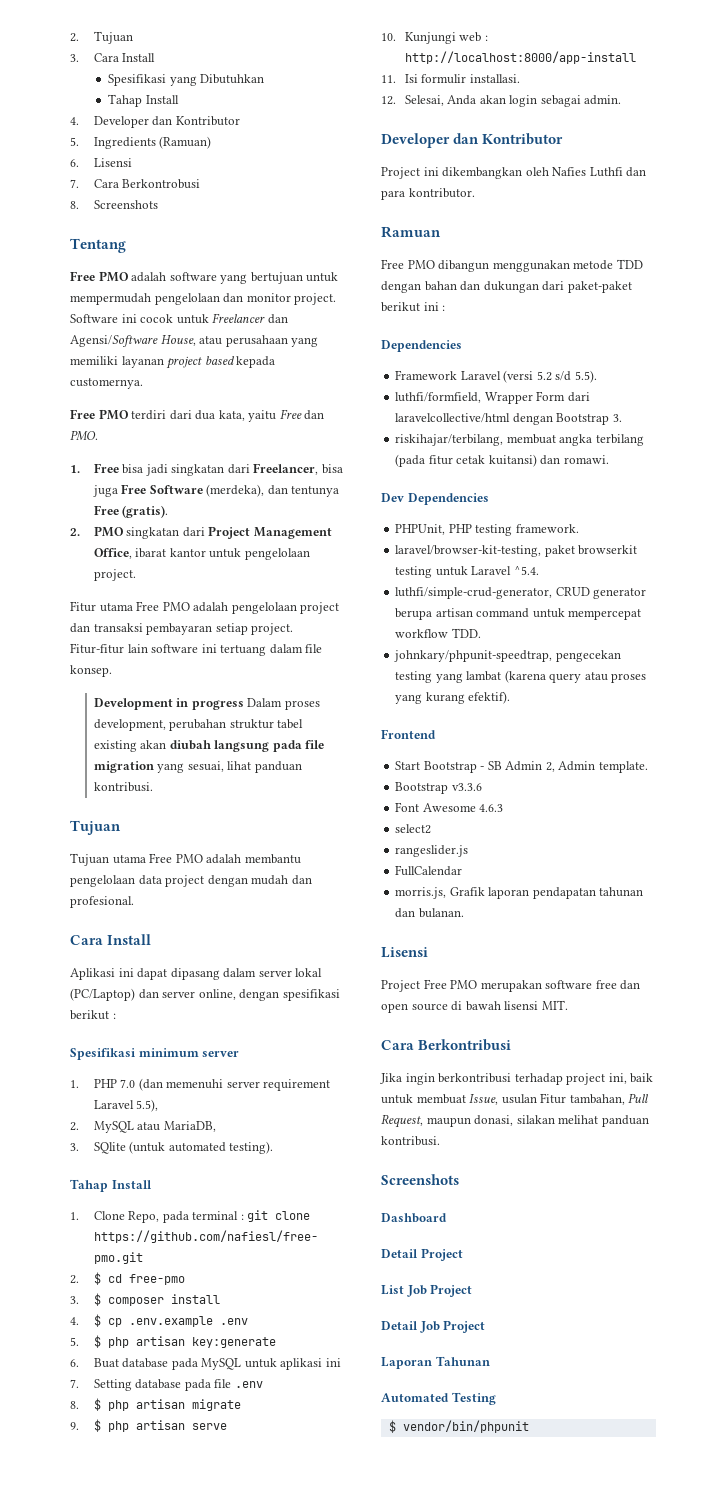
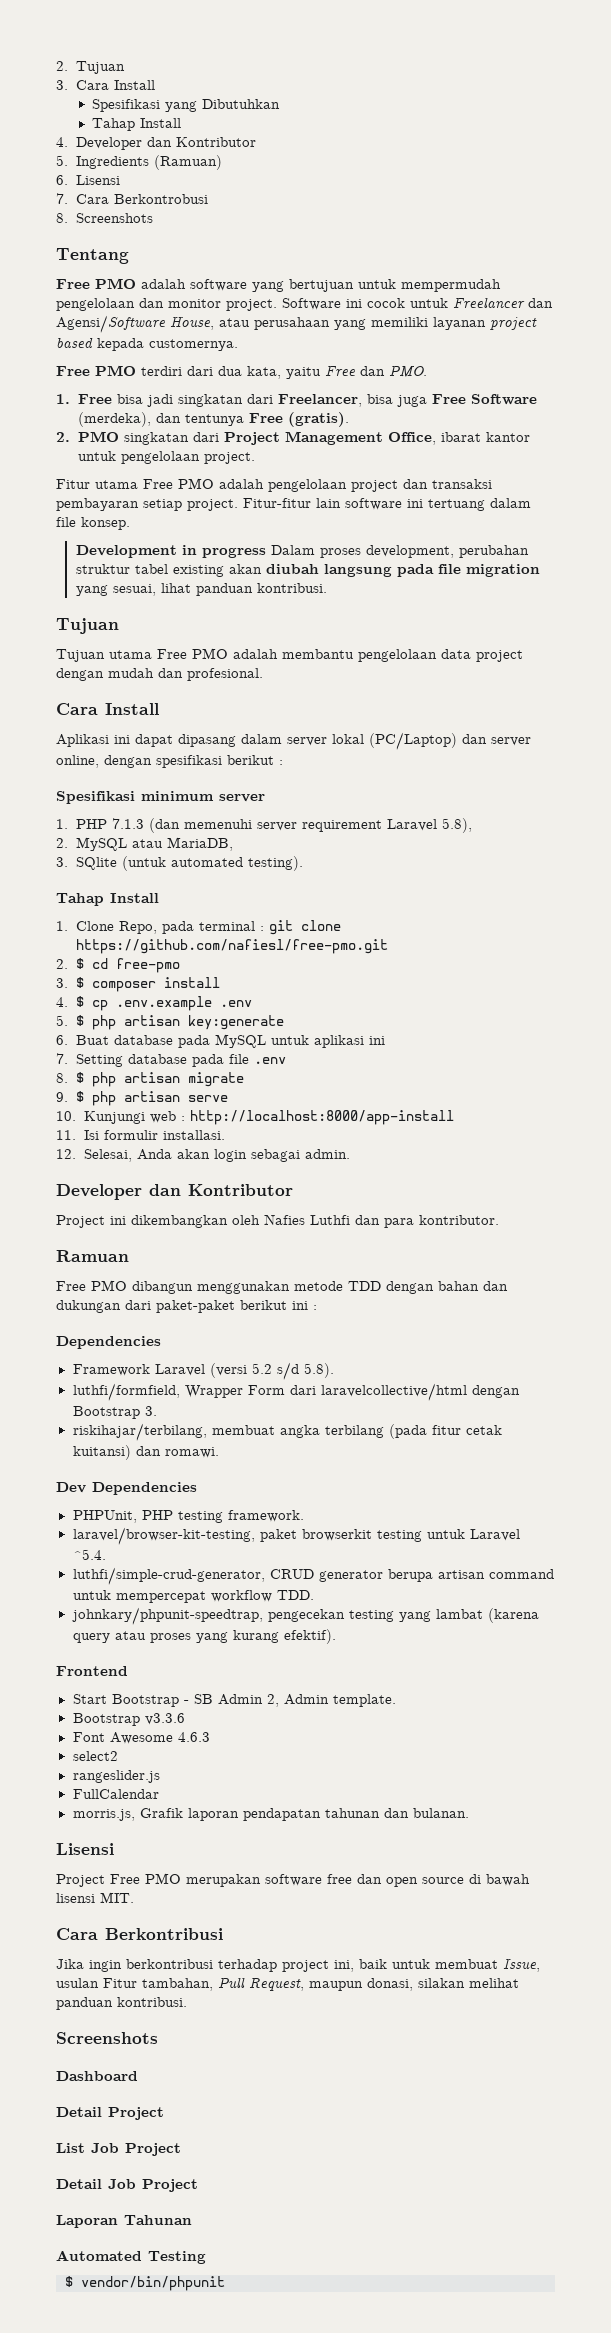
[120,1079,136,1088] 7.0 -> [111,818,144,829] 7.1.3
[136,1099,159,1112] 5.5), -> [441,818,472,833] 5.8),
[574,370,597,383] 5.5). -> [303,1363,334,1378] 5.8).

